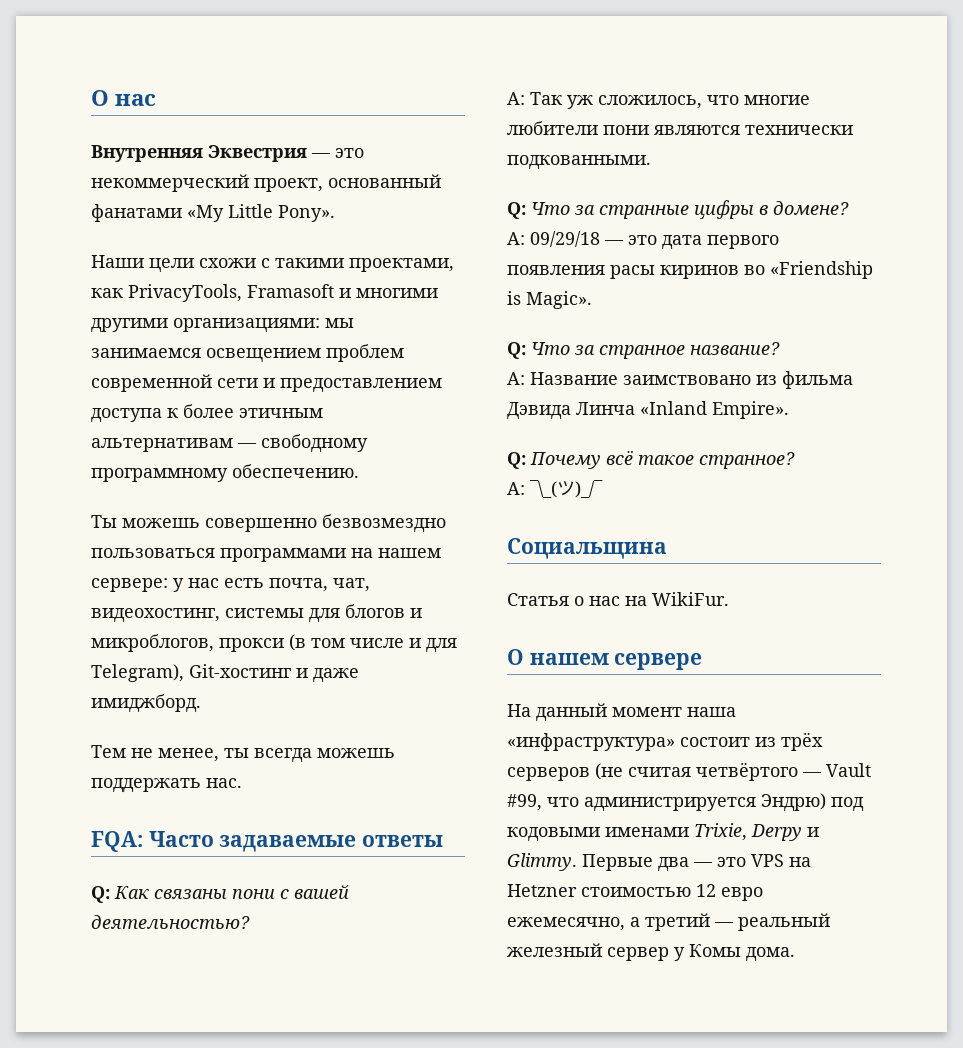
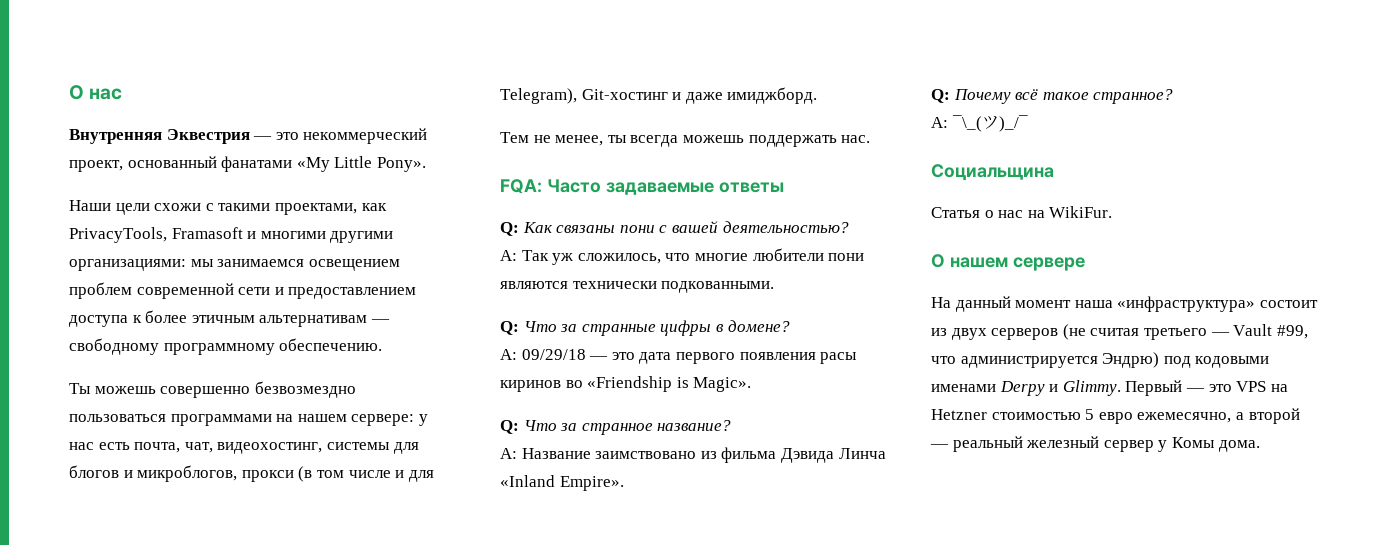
[781,732,823,751] трёх -> [951,328,987,340] двух
[696,762,798,781] четвёртого -> [1143,328,1207,340] третьего
[694,823,747,841] Trixie, -> (996, 388) none
[582,854,689,872] Первые два -> [1125,380,1183,396] Первый
[696,884,716,897] 12 -> [1085,409,1095,420] 5
[645,913,710,931] третий -> [1248,408,1300,424] второй

